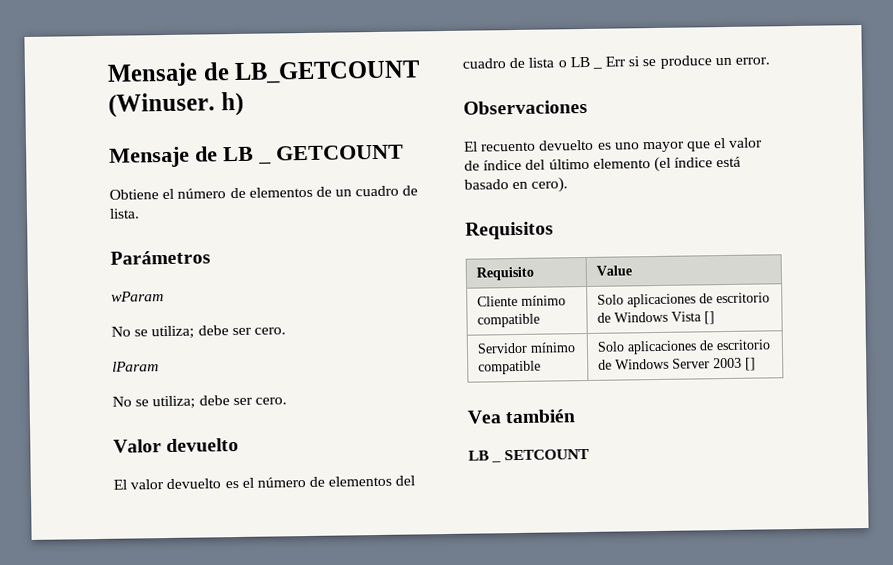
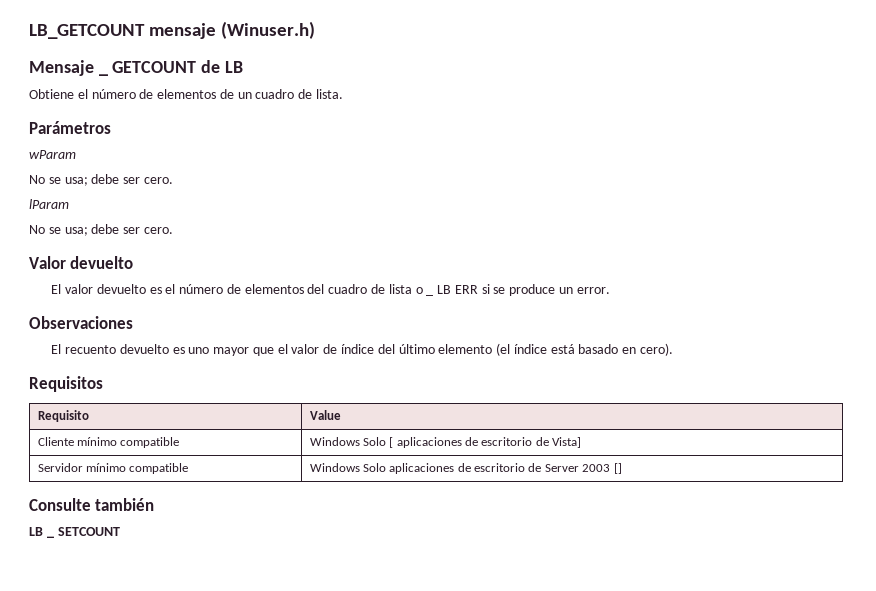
[107,60,421,87] [108,91,244,118] [109,146,190,168] Mensaje de LB_GETCOUNT (Winuser. h) // Mensaje -> [29,21,316,39] [29,60,108,76] [112,61,197,73] LB_GETCOUNT mensaje (Winuser.h) // Mensaje _ GETCOUNT
[258,144,404,165] _ GETCOUNT -> (243, 67) none
[151,325,195,340] utiliza; -> [64,177,88,186] usa;
[152,395,196,410] utiliza; -> [64,227,88,236] usa;
[569,56,627,69] LB _ Err -> [426,294,434,296] [437,285,478,294] _ LB ERR
[597,292,771,308] [597,311,716,325] [477,342,577,354] [478,360,542,375] [597,339,771,355] [598,358,670,370] Solo aplicaciones de escritorio de Windows Vista [] // Servidor mínimo compatible | Solo aplicaciones de escritorio de Windows -> [309,437,582,448] [37,463,189,474] [309,463,542,474] Windows Solo [ aplicaciones de escritorio de Vista] // Servidor mínimo compatible | Windows Solo aplicaciones de escritorio de
[467,410,502,424] Vea -> [29,498,91,511] Consulte

